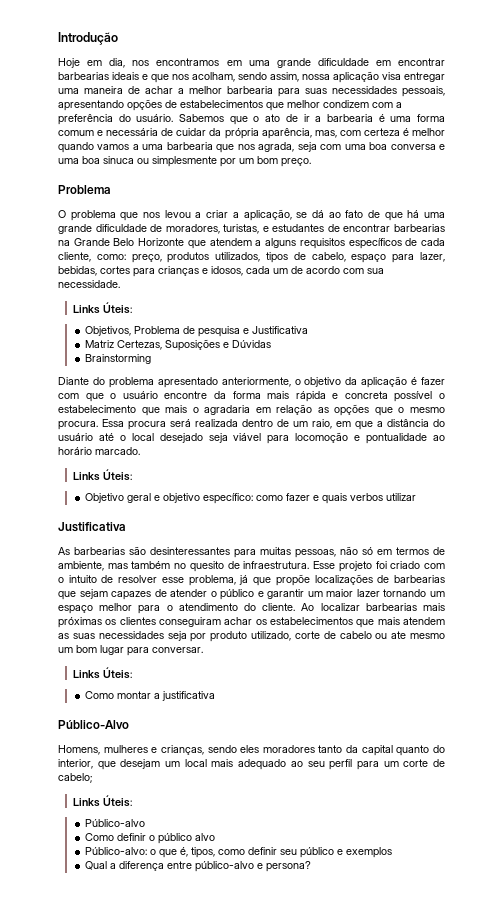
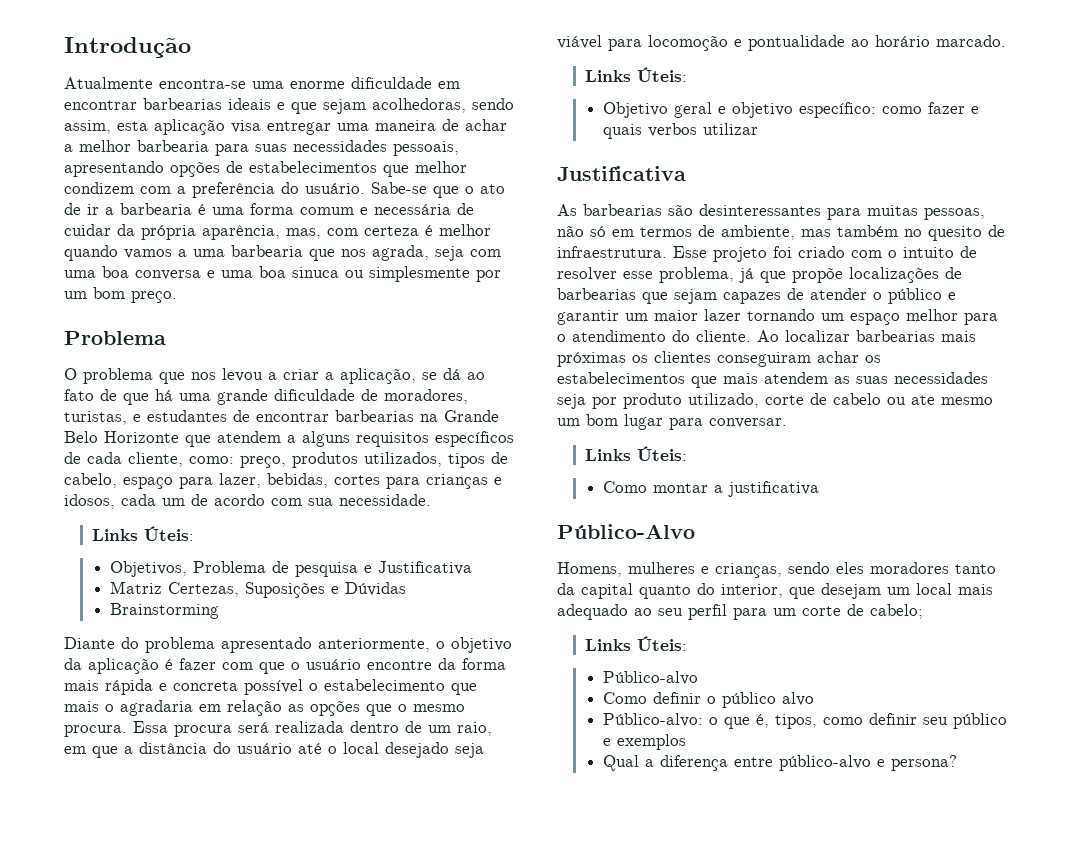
[58,58,311,68] Hoje em dia, nos encontramos em uma grande -> [64,77,345,89] Atualmente encontra-se uma enorme
[172,72,235,82] nos acolham, -> [323,98,466,114] sejam acolhedoras,
[302,74,330,80] nossa -> [117,121,148,131] esta
[179,114,225,122] Sabemos -> [371,182,427,194] Sabe-se

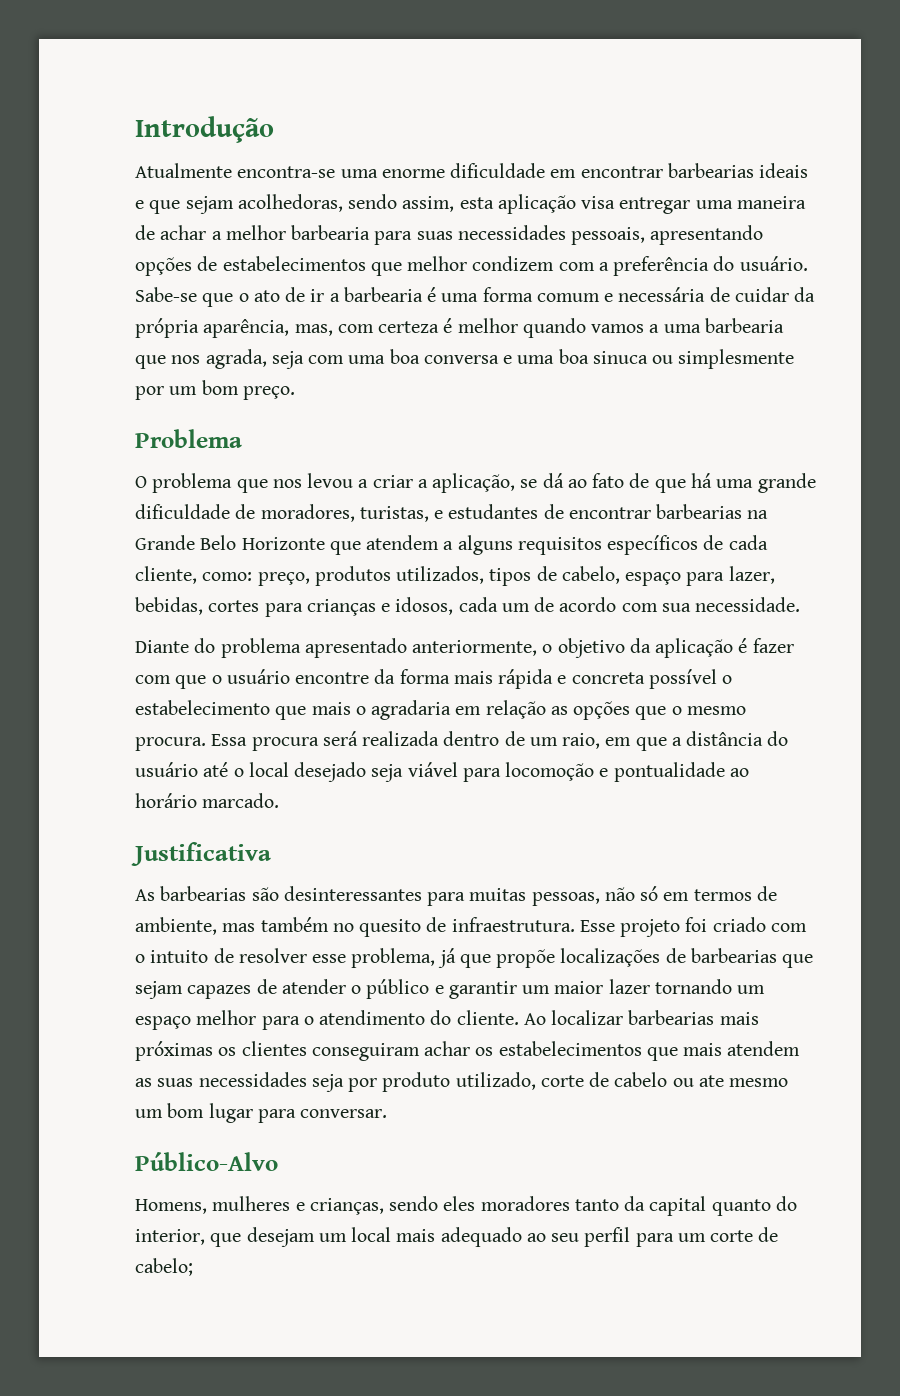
[91,526,194,541] [109,561,472,577] [109,581,406,598] [109,603,219,619] // Links Úteis: // Objetivos, Problema de pesquisa e Justificativa // Matriz Certezas, Suposições e Dúvidas // Brainstorming -> (801, 604) none
[584,67,687,82] [602,102,979,118] [602,123,758,139] // Links Úteis: // Objetivo geral e objetivo específico: como fazer e quais verbos utilizar -> (280, 800) none
[584,446,687,461] [602,481,819,497] // Links Úteis: // Como montar a justificativa -> (388, 1113) none
[584,636,687,651] [602,671,698,685] [602,692,814,708] [602,713,1007,729] [602,734,686,750] [602,755,957,771] // Links Úteis: // Público-alvo // Como definir o público alvo // Público-alvo: o que é, tipos, como definir seu público e exemplos // Qual a diferença entre público-alvo e persona? -> (193, 1267) none

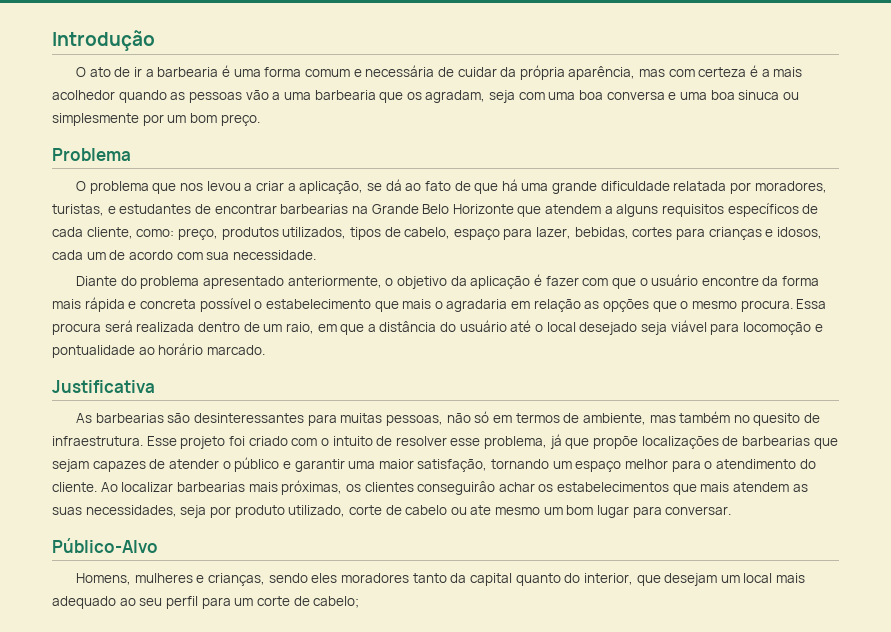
[135,163,809,178] [135,194,806,214] [135,225,764,245] [135,256,808,276] [135,287,249,307] Atualmente encontra-se uma enorme dificuldade em encontrar barbearias ideais e que sejam acolhedoras, sendo assim, esta aplicação visa entregar uma maneira de achar a melhor barbearia para suas necessidades pessoais, apresentando opções de estabelecimentos que melhor condizem com a preferência do usuário. Sabe-se que o -> [76,67,87,77] O
[294,324,333,336] mas, -> [639,69,666,77] mas
[457,318,645,338] melhor quando vamos -> [761,67,803,77] [52,90,269,103] a mais acolhedor quando as pessoas vão
[171,349,267,369] nos agrada, -> [406,90,486,103] os agradam,
[235,504,256,519] de -> [673,181,752,194] relatada por
[522,979,650,994] um maior lazer -> [348,459,488,472] uma maior satisfação,
[135,1041,213,1061] próximas -> [281,480,343,495] próximas,
[311,1043,420,1061] conseguiram -> [417,481,496,495] conseguirâo
[198,1072,307,1087] necessidades -> [85,505,177,517] necessidades,

